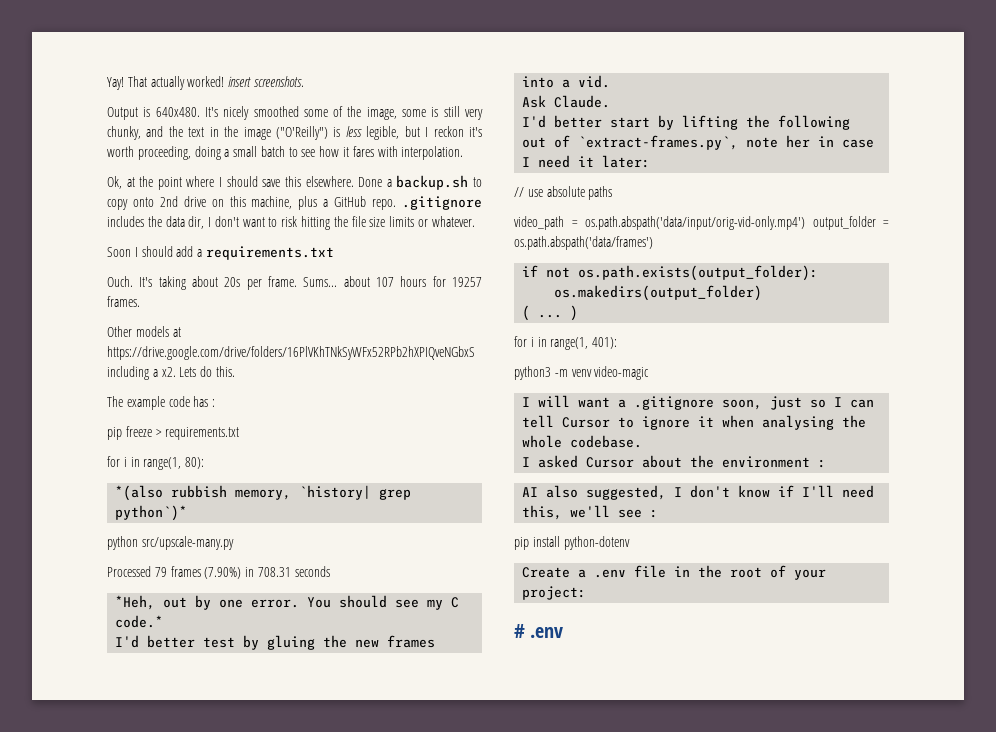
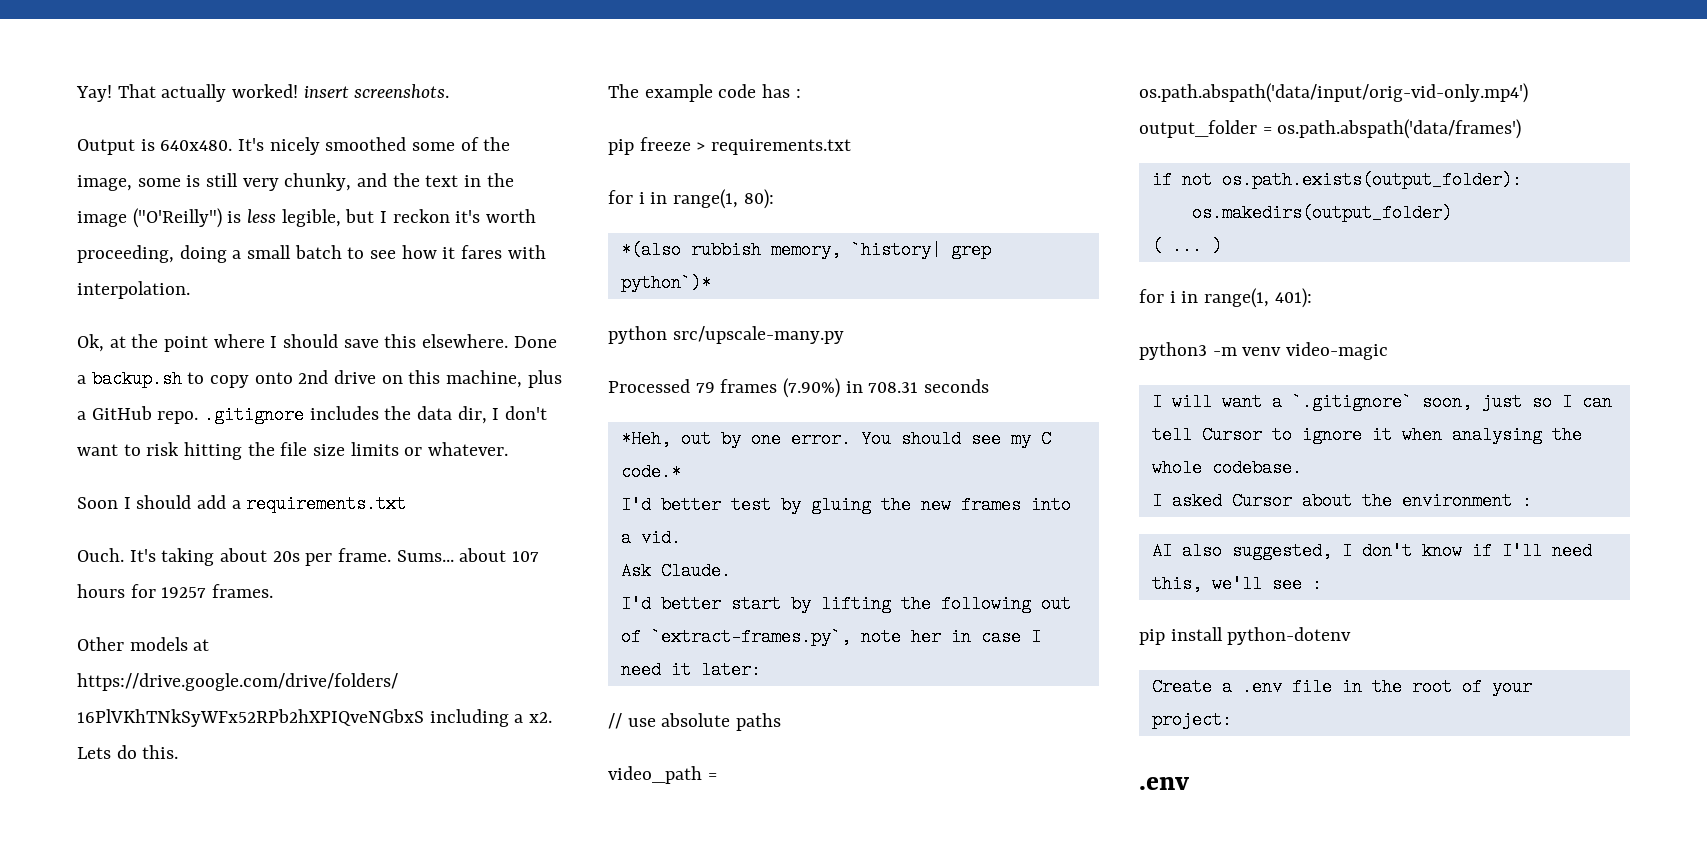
[634,396,715,410] .gitignore -> [1291,393,1412,411] `.gitignore`
[514,624,525,638] # -> (1232, 720) none

